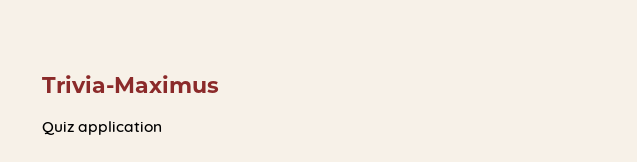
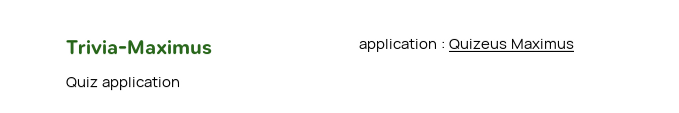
(163, 128) none -> [358,38,575,52] // application : Quizeus Maximus

